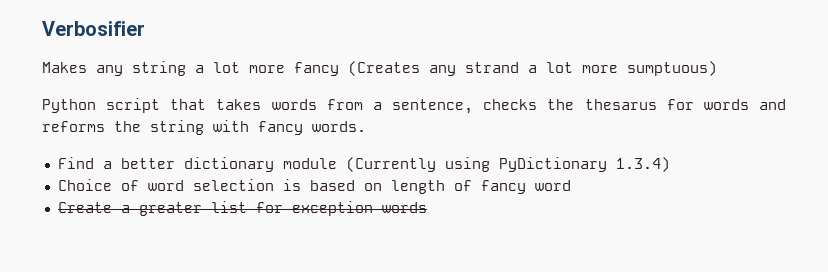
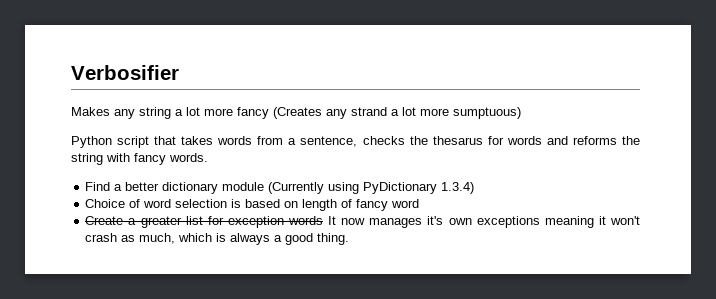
(427, 207) none -> [328,216,641,228] [85,233,350,245] It now manages it's own exceptions meaning it won't crash as much, which is always a good thing.

